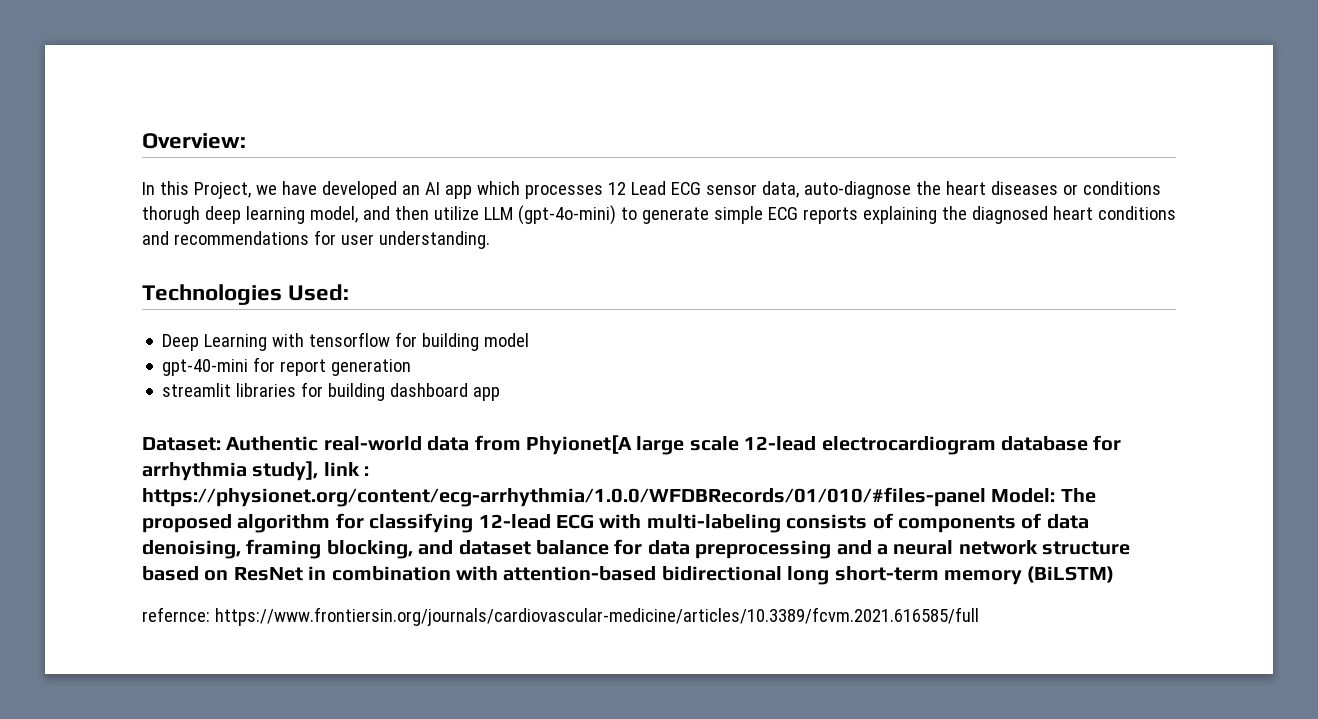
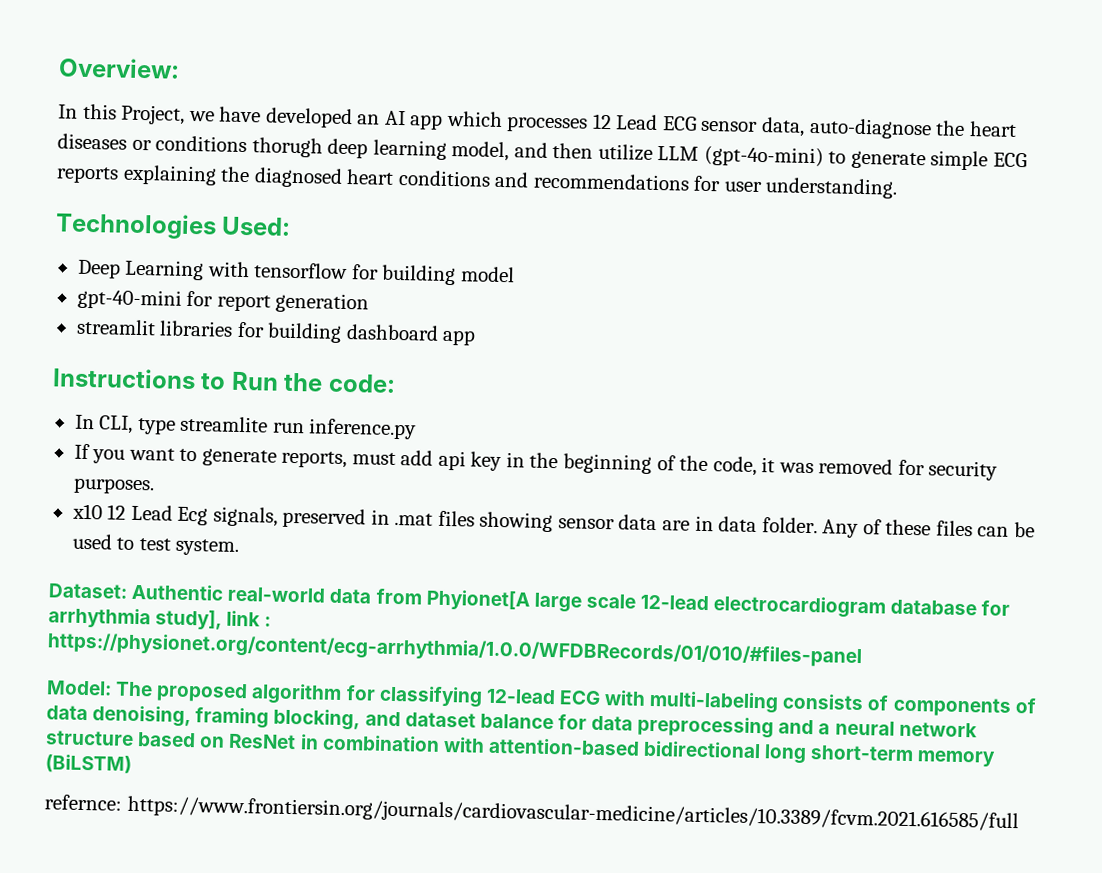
(501, 394) none -> [52,367,396,393] [74,414,418,440] [73,443,999,481] [72,477,155,495] [71,503,1035,538] [71,533,240,556] // Instructions to Run the code: // In CLI, type streamlite run inference.py // If you want to generate reports, must add api key in the beginning of the code, it was removed for security purposes. // x10 12 Lead Ecg signals, preserved in .mat files showing sensor data are in data folder. Any of these files can be used to test system.
(986, 497) none -> (862, 650) //

